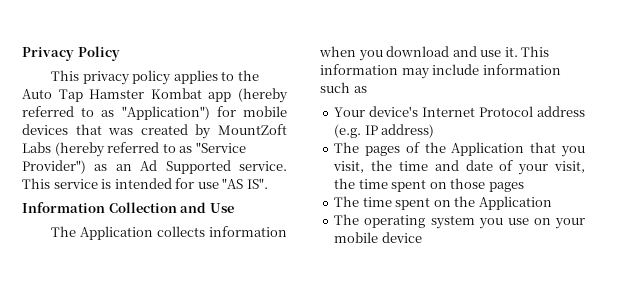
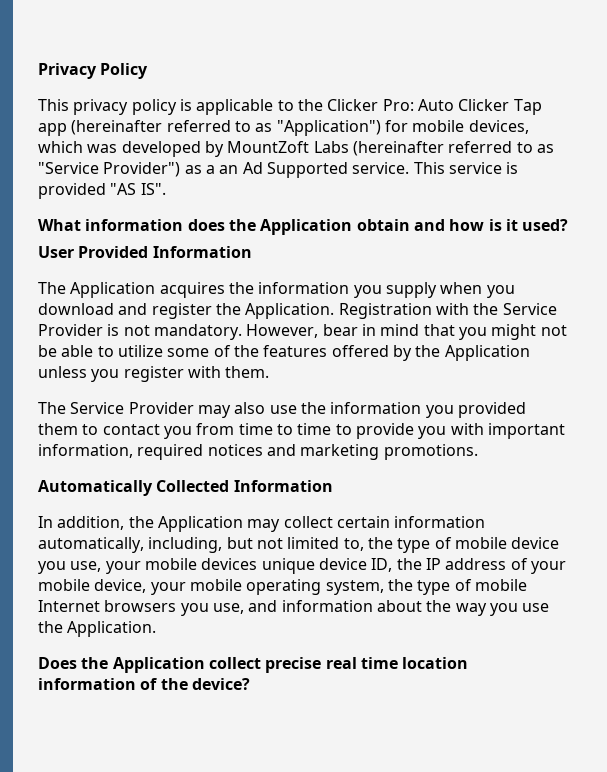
[173,70,259,84] [22,88,288,103] applies to the Auto Tap Hamster Kombat app (hereby -> [179,99,542,115] [38,120,163,136] is applicable to the Clicker Pro: Auto Clicker Tap app (hereinafter
[22,124,188,135] devices that was created -> [468,120,529,134] [38,141,201,157] devices, which was developed
[54,142,105,157] (hereby -> [352,141,444,156] (hereinafter
(108, 167) none -> [205,165,215,174] a
[114,178,219,189] intended for use -> [38,183,106,199] provided
[22,202,234,213] [51,226,287,240] [319,46,550,61] [320,64,561,79] [320,82,367,93] [334,106,585,117] [334,124,435,138] [334,142,585,157] [333,160,585,175] [334,178,524,192] [334,196,552,210] [334,214,585,229] [334,232,422,243] Information Collection and Use // The Application collects information when you download and use it. This information may include information such as // Your device's Internet Protocol address (e.g. IP address) // The pages of the Application that you visit, the time and date of your visit, the time spent on those pages // The time spent on the Application // The operating system you use on your mobile device -> [38,219,569,235] [38,246,252,258] [38,282,515,298] [38,303,557,319] [38,324,567,340] [38,345,530,361] [38,366,270,382] [38,402,526,418] [38,423,565,439] [38,444,478,460] [38,480,333,496] [38,516,486,532] [38,537,560,553] [38,558,566,574] [38,579,527,595] [38,600,550,616] [38,621,157,637] [38,657,469,673] [38,678,250,690] What information does the Application obtain and how is it used? // User Provided Information // The Application acquires the information you supply when you download and register the Application. Registration with the Service Provider is not mandatory. However, bear in mind that you might not be able to utilize some of the features offered by the Application unless you register with them. // The Service Provider may also use the information you provided them to contact you from time to time to provide you with important information, required notices and marketing promotions. // Automatically Collected Information // In addition, the Application may collect certain information automatically, including, but not limited to, the type of mobile device you use, your mobile devices unique device ID, the IP address of your mobile device, your mobile operating system, the type of mobile Internet browsers you use, and information about the way you use the Application. // Does the Application collect precise real time location information of the device?

